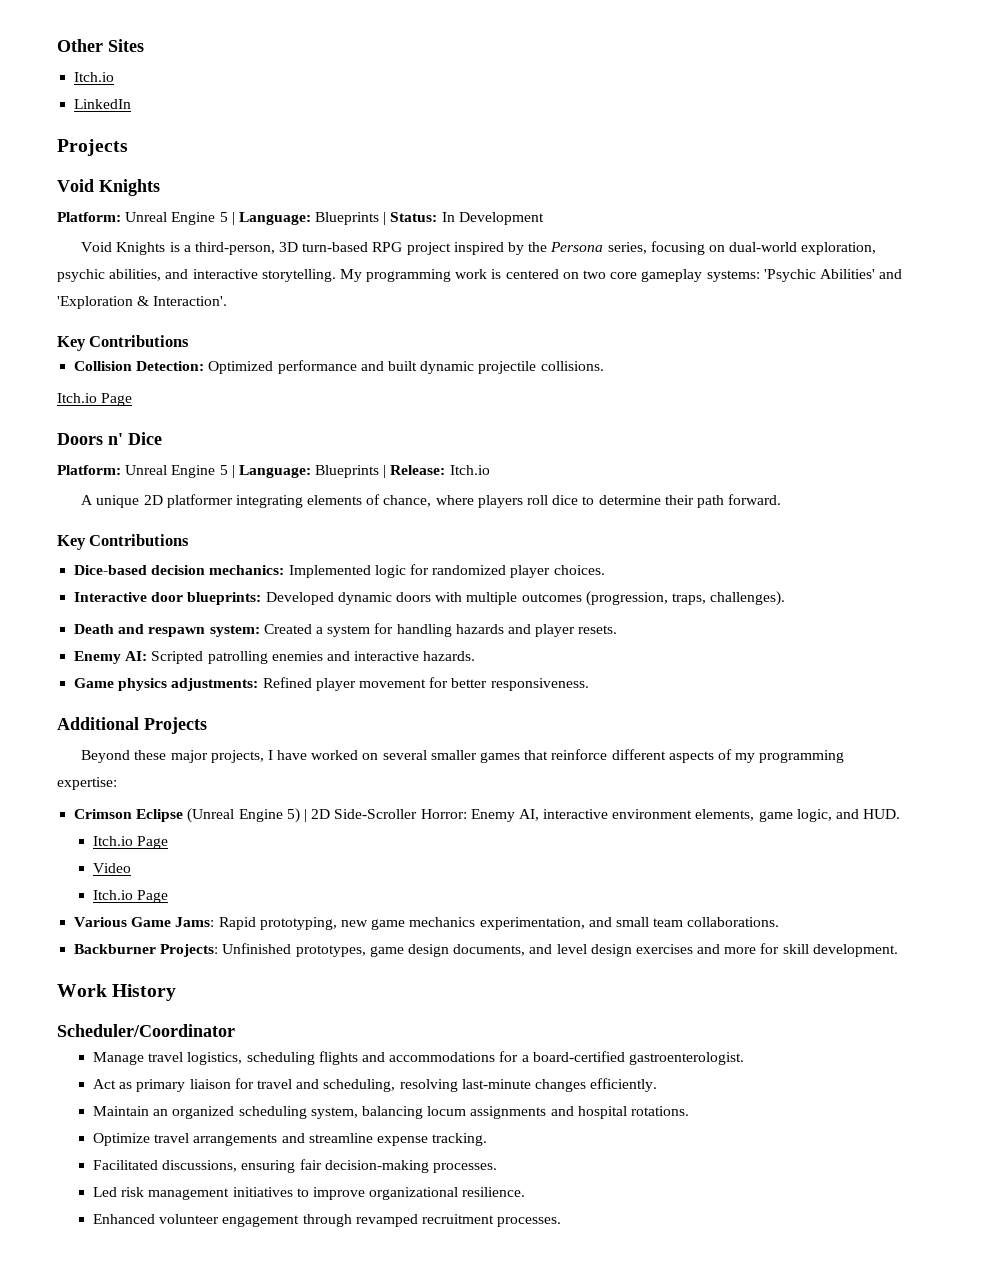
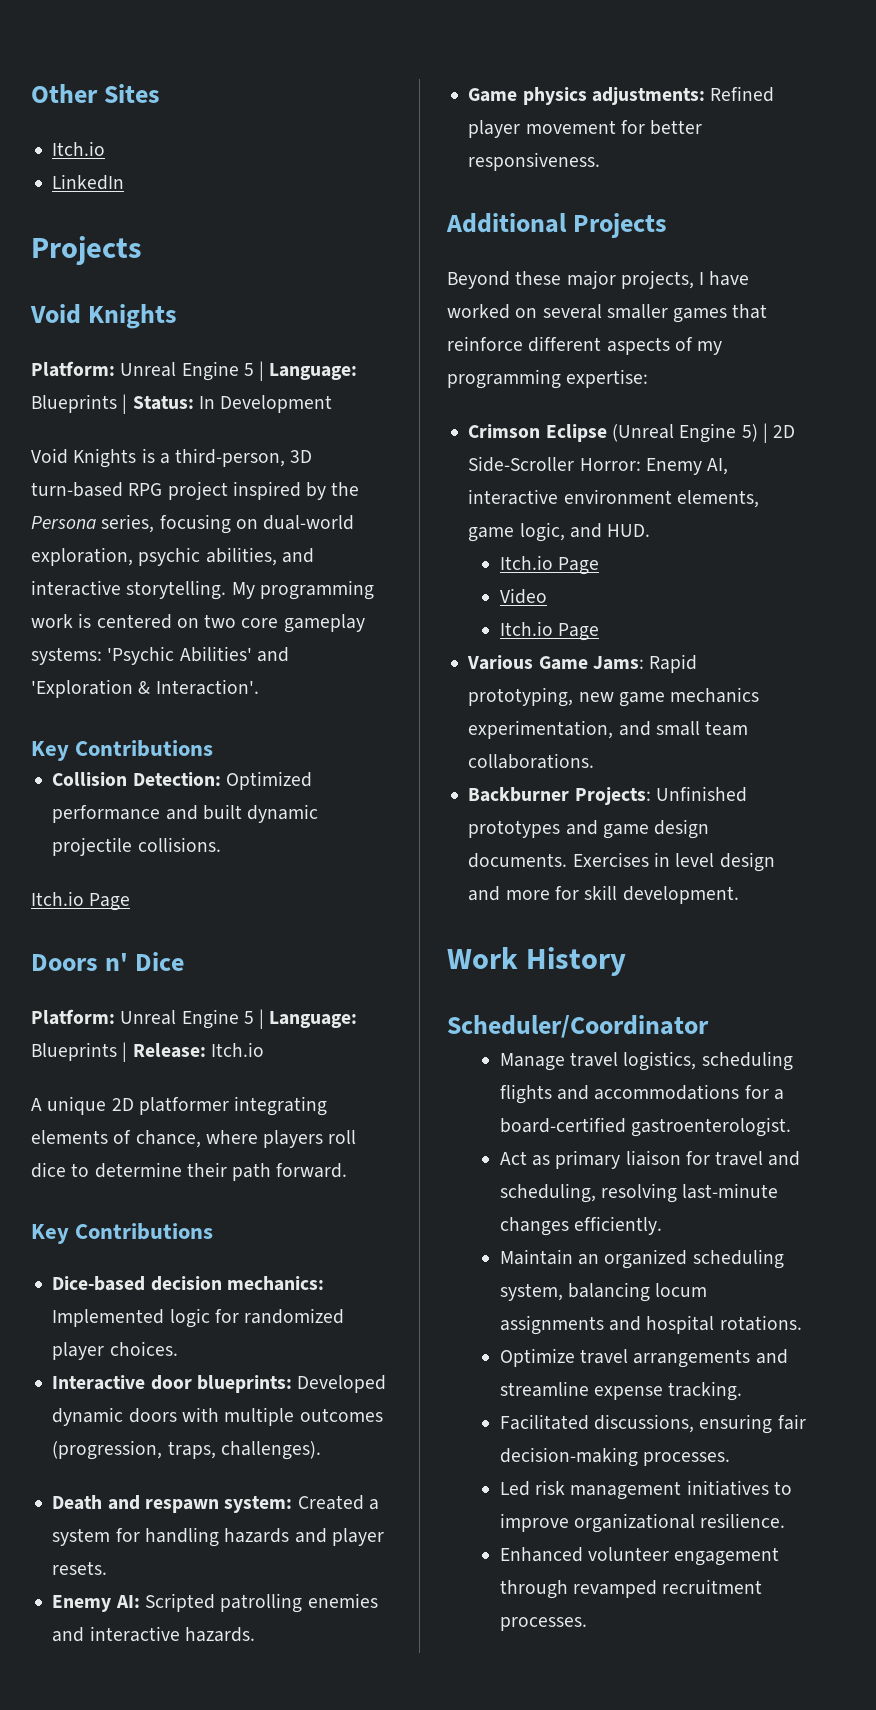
[295,944,553,957] prototypes, game design documents, and -> [468,819,710,839] [468,852,670,868] prototypes and game design documents. Exercises in
[635,944,693,954] exercises -> (775, 862) none

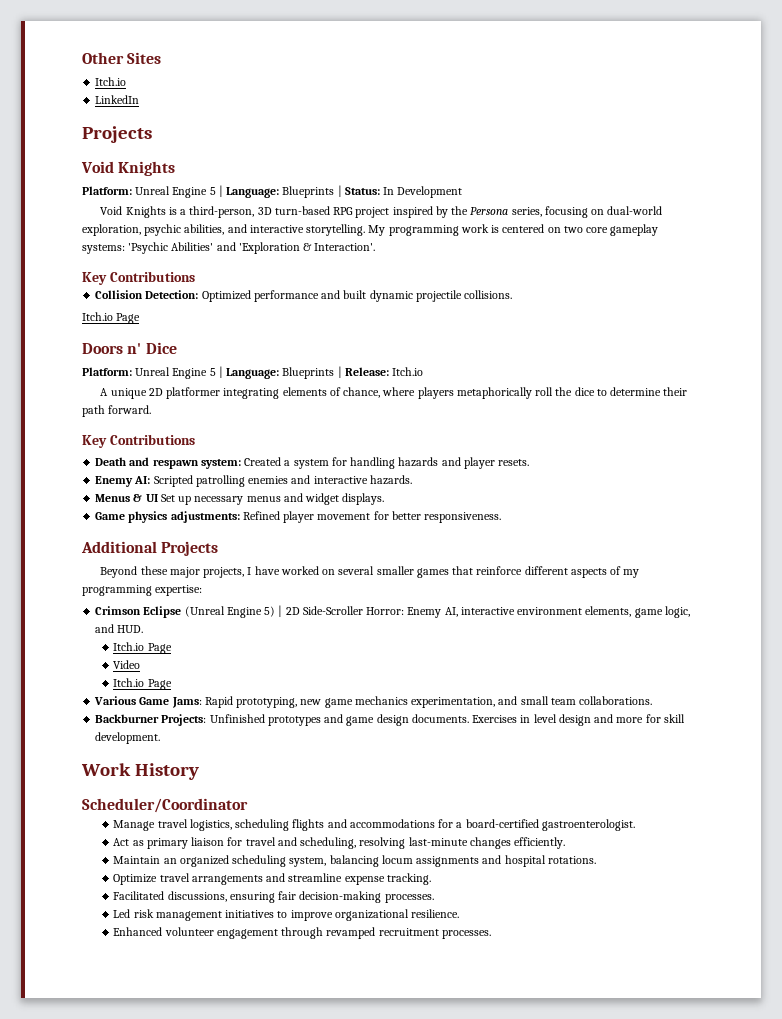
[328,1130,357,1144] roll -> [456,387,573,399] metaphorically roll the
[52,1276,324,1291] [52,1308,345,1328] [52,1341,178,1360] [52,1375,387,1393] [52,1407,383,1426] [52,1440,321,1460] // Dice-based decision mechanics: Implemented logic for randomized player choices. // Interactive door blueprints: Developed dynamic doors with multiple outcomes (progression, traps, challenges). -> (195, 439) none
(255, 1634) none -> [95,493,385,505] // Menus & UI Set up necessary menus and widget displays.

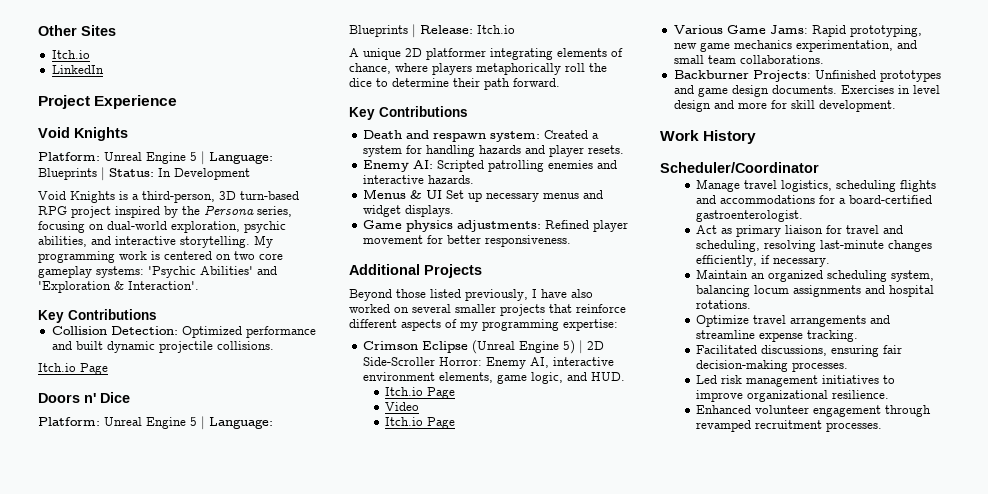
[82,126,152,143] Projects -> [38,95,178,109] Project Experience
[140,566,245,578] these major projects, -> [396,289,528,301] those listed previously,
(280, 570) none -> [571,289,593,298] also
[416,568,449,578] games -> [500,304,545,316] projects
[514,837,566,849] efficiently. -> [696,255,831,267] efficiently, if necessary.

